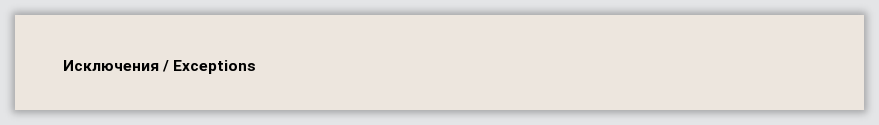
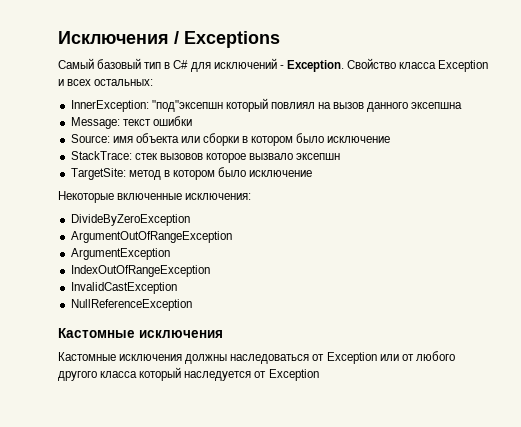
(257, 67) none -> [58,58,489,72] [58,79,154,86] [70,98,463,112] [70,116,192,129] [70,133,391,146] [70,151,341,163] [70,167,313,180] [58,191,252,203] [70,214,190,226] [70,231,232,243] [70,248,170,260] [70,265,210,277] [70,282,177,294] [70,299,192,311] [58,328,223,338] [58,351,455,364] [58,367,319,381] // Самый базовый тип в C# для исключений - Exception. Свойство класса Exception и всех остальных: // InnerException: "под"эксепшн который повлиял на вызов данного эксепшна // Message: текст ошибки // Source: имя объекта или сборки в котором было исключение // StackTrace: стек вызовов которое вызвало эксепшн // TargetSite: метод в котором было исключение // Некоторые включенные исключения: // DivideByZeroException // ArgumentOutOfRangeException // ArgumentException // IndexOutOfRangeException // InvalidCastException // NullReferenceException // Кастомные исключения // Кастомные исключения должны наследоваться от Exception или от любого другого класса который наследуется от Exception

